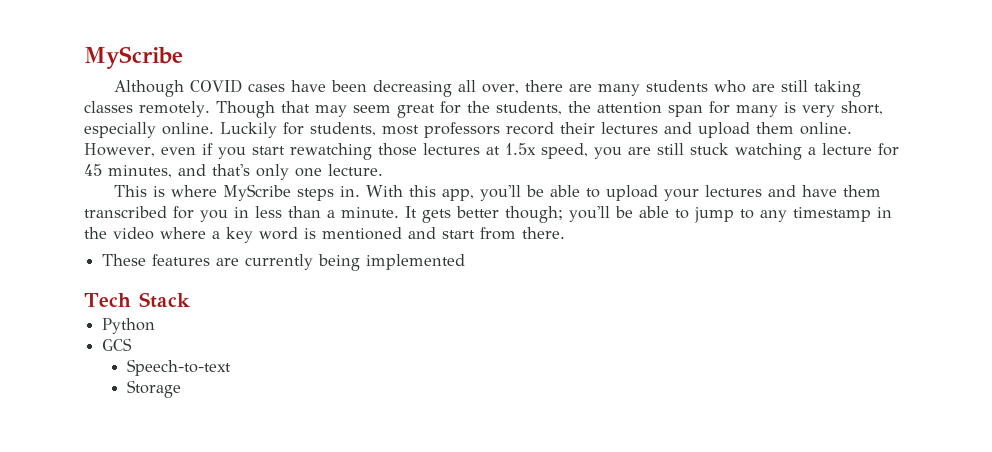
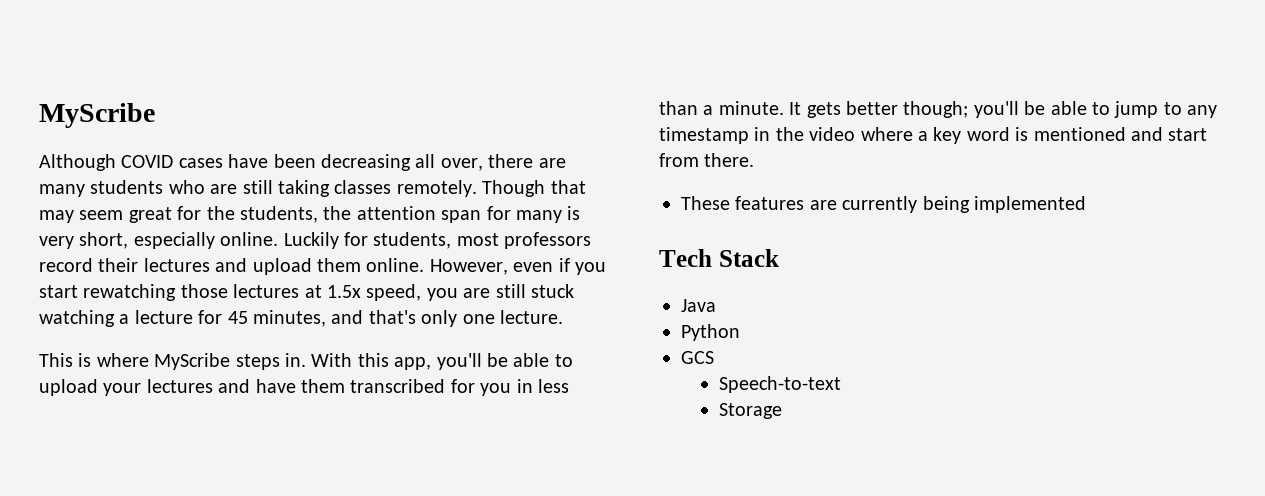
(190, 300) none -> [681,299,716,312] // Java

